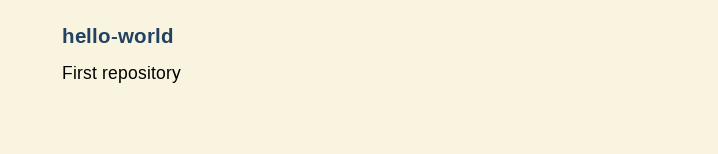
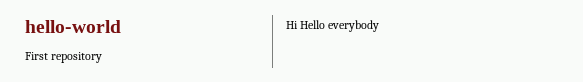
(181, 74) none -> [286,20,380,32] // Hi Hello everybody

